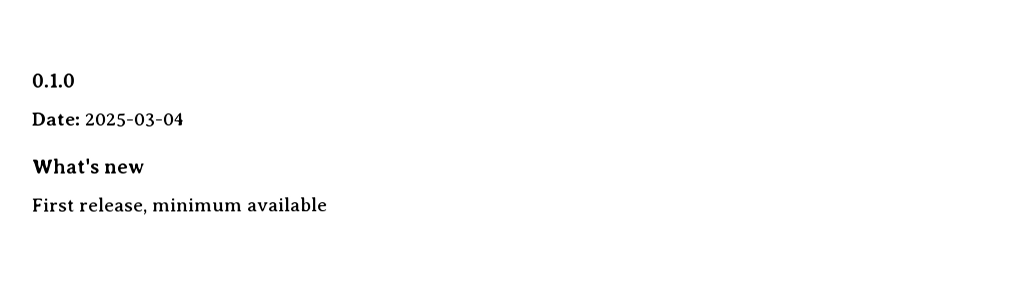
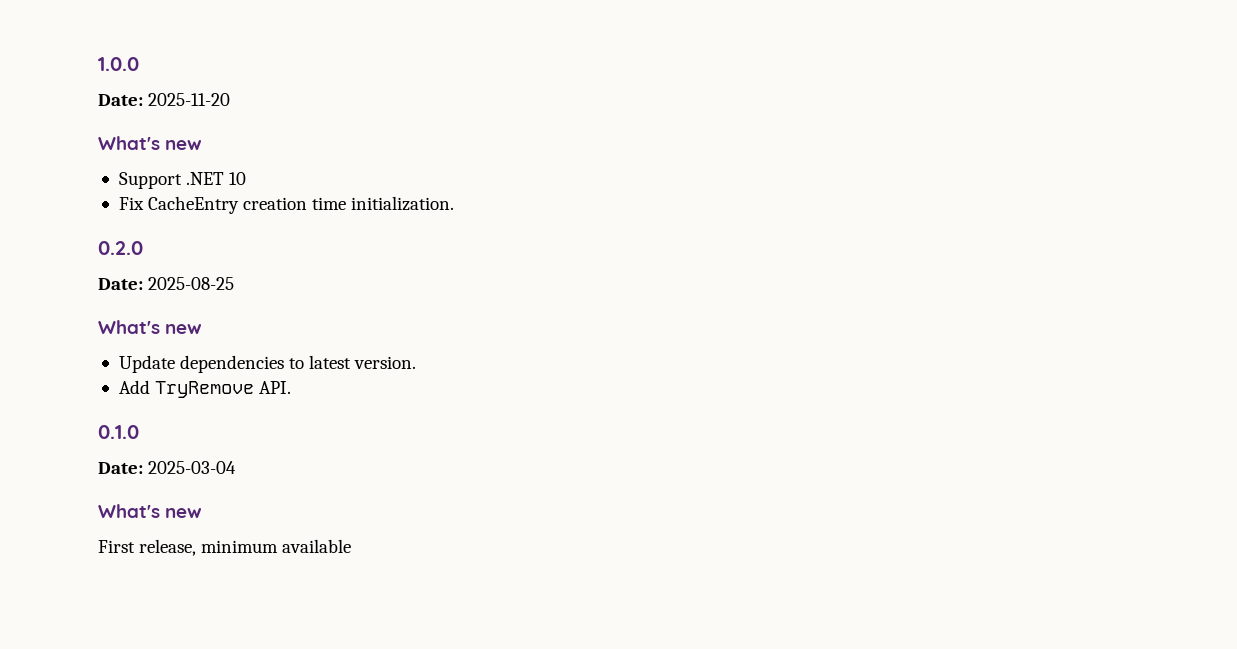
(31, 80) none -> [98,57,139,71] [98,93,231,106] [98,136,203,150] [118,172,247,189] [118,196,455,214] [98,241,143,255] [98,277,235,290] [98,320,203,334] [118,355,417,373] [118,380,292,398] 1.0.0 // Date: 2025-11-20 // What's new // Support .NET 10 // Fix CacheEntry creation time initialization. // 0.2.0 // Date: 2025-08-25 // What's new // Update dependencies to latest version. // Add TryRemove API. //

